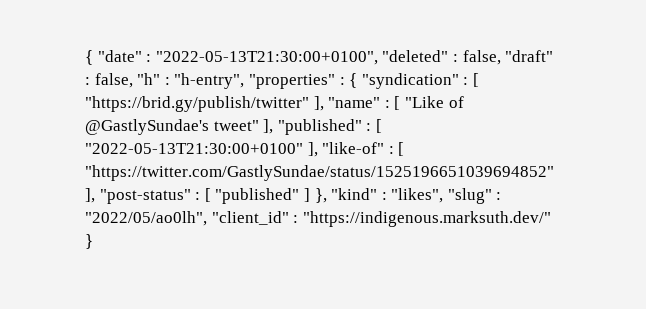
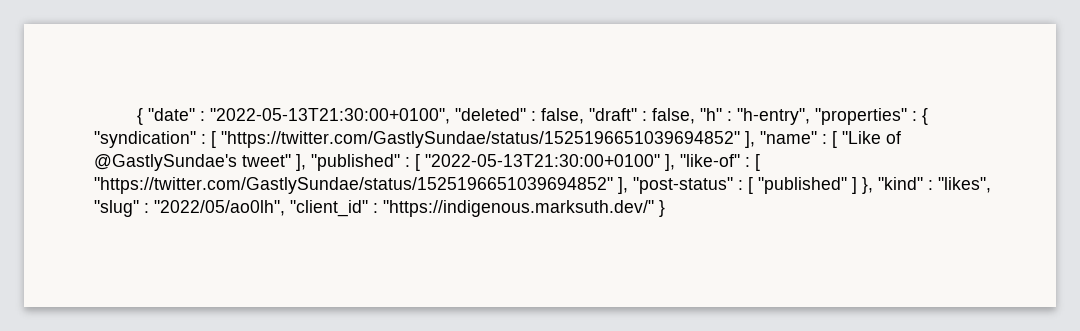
[85,96,309,112] "https://brid.gy/publish/twitter" -> [221,131,740,148] "https://twitter.com/GastlySundae/status/1525196651039694852"

